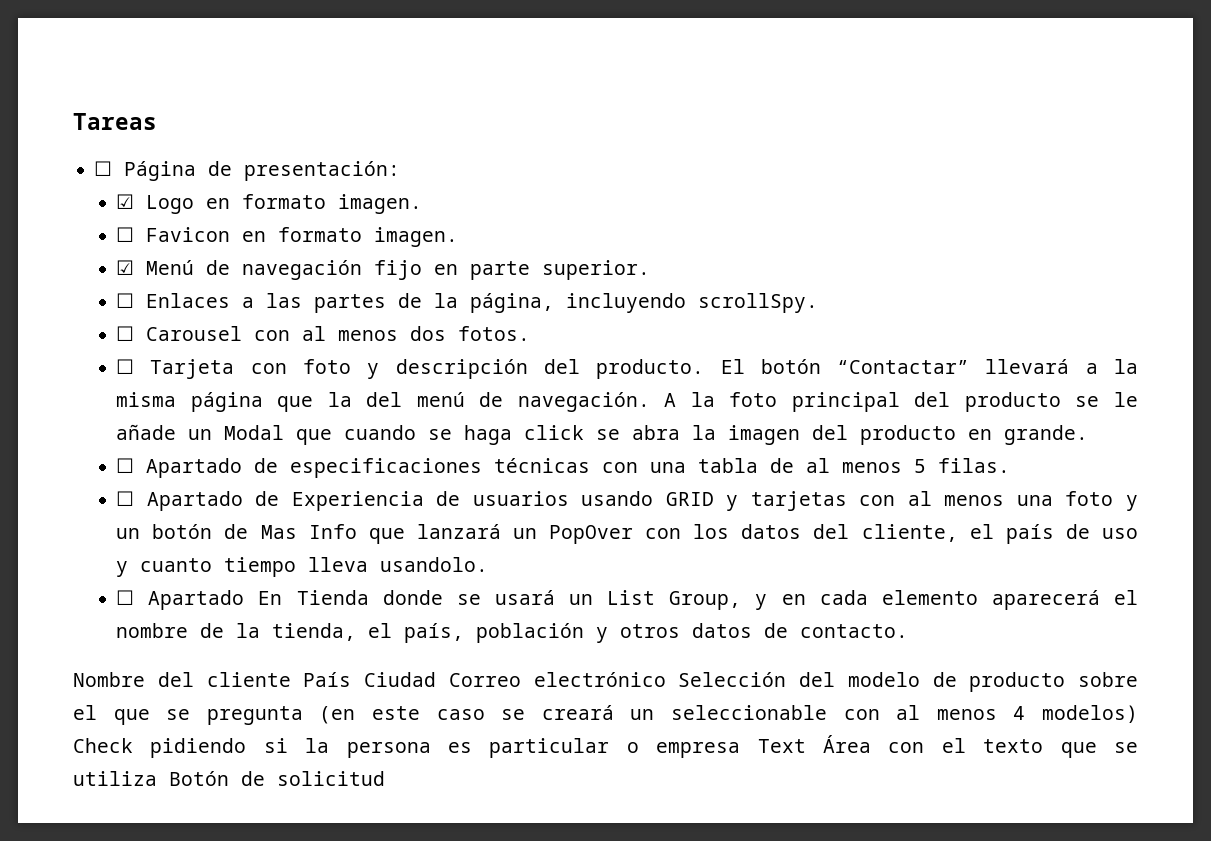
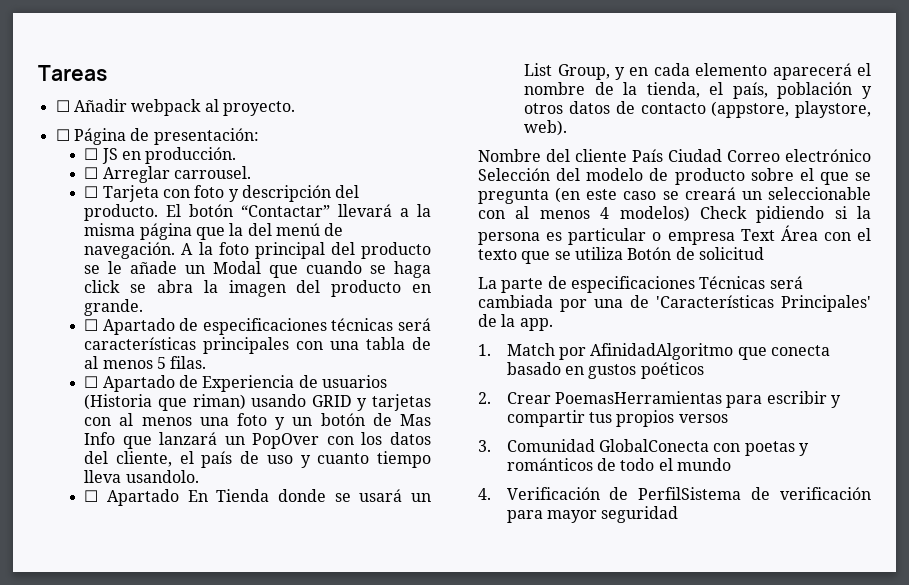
(157, 121) none -> [55,99,295,116] // ☐ Añadir webpack al proyecto.
[116,194,423,214] [116,227,459,247] [116,260,651,280] [116,293,819,313] [116,326,531,341] ☑ Logo en formato imagen. // ☐ Favicon en formato imagen. // ☑ Menú de navegación fijo en parte superior. // ☐ Enlaces a las partes de la página, incluyendo scrollSpy. // ☐ Carousel con al menos dos fotos. -> [84,147,237,164] [84,166,251,183] ☐ JS en producción. // ☐ Arreglar carrousel.
(591, 465) none -> [398,318,432,331] [84,337,290,354] será características principales
(569, 498) none -> [84,394,246,411] (Historia que riman)
[800,624,909,638] contacto. -> [640,101,871,118] [524,120,568,136] contacto (appstore, playstore, web).
(385, 778) none -> [478,276,803,293] [478,295,871,312] [478,314,553,331] [478,343,830,360] [506,362,704,379] [478,391,841,408] [506,410,728,427] [478,439,809,456] [506,458,731,471] [478,487,871,500] [506,506,679,523] // La parte de especificaciones Técnicas será cambiada por una de 'Características Principales' de la app. // 1. Match por AfinidadAlgoritmo que conecta basado en gustos poéticos // 2. Crear PoemasHerramientas para escribir y compartir tus propios versos // 3. Comunidad GlobalConecta con poetas y románticos de todo el mundo // 4. Verificación de PerfilSistema de verificación para mayor seguridad

